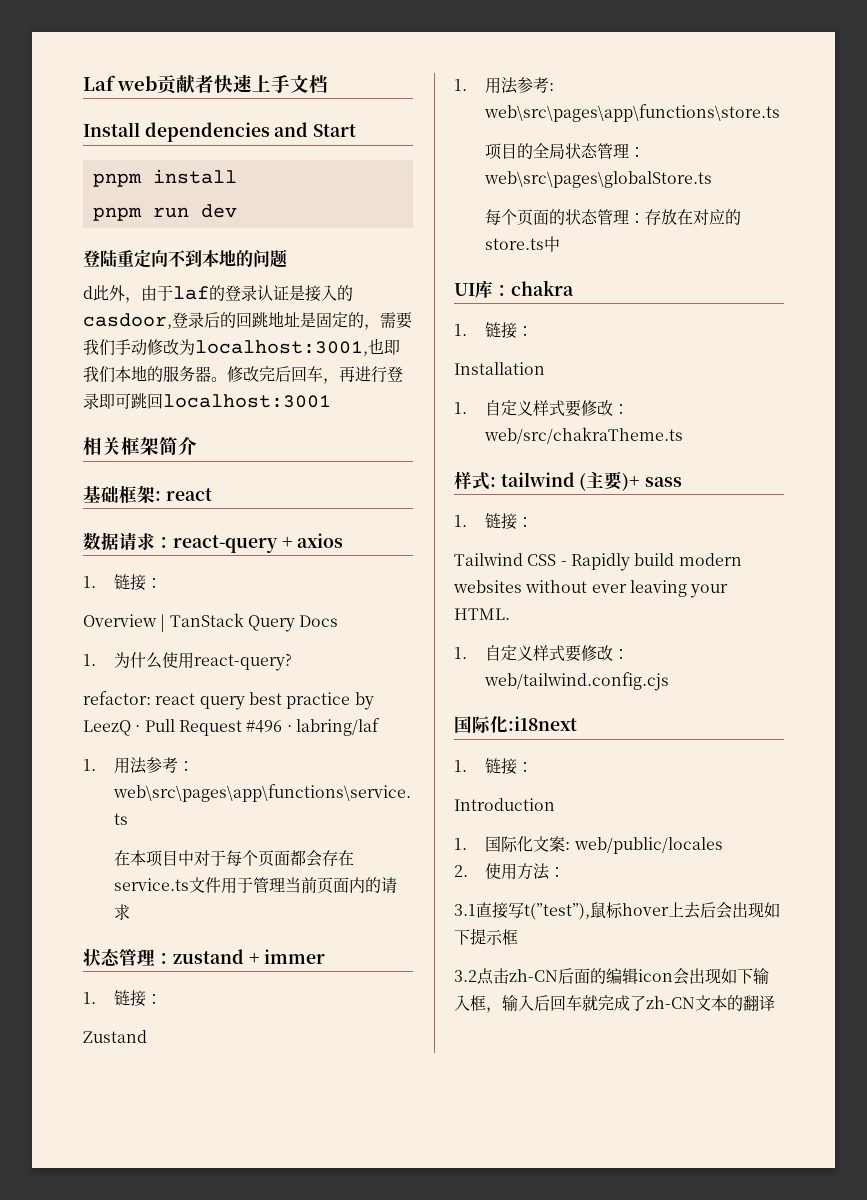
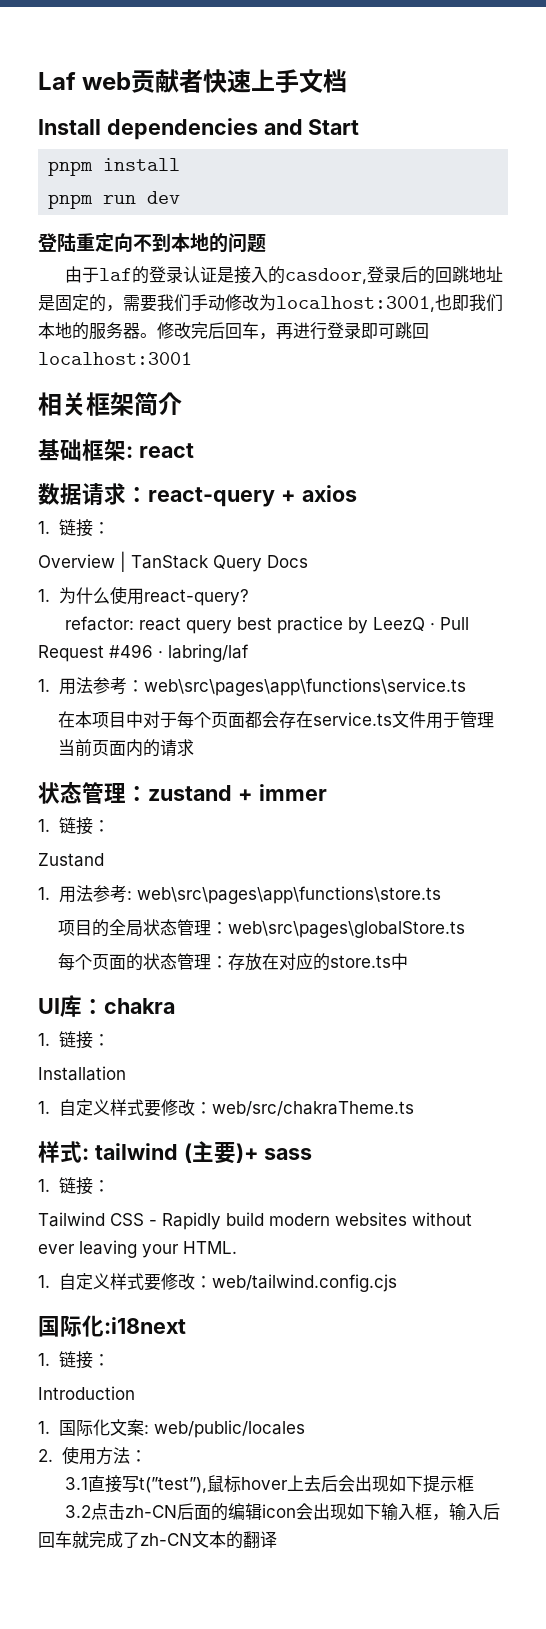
[83,285,141,303] d此外， -> (266, 243) none

